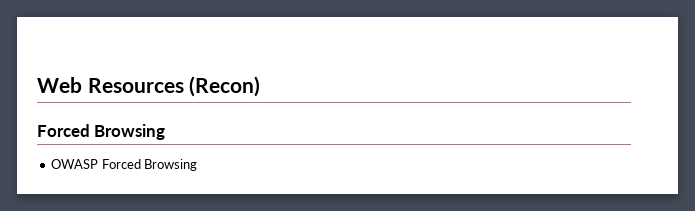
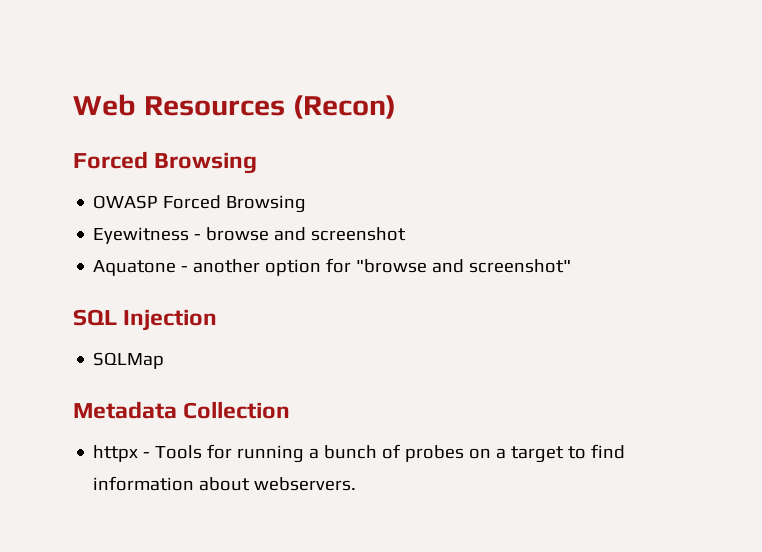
(198, 165) none -> [93,227,407,244] [93,258,572,276] [73,309,218,331] [93,352,165,369] [73,401,291,419] [93,444,626,463] [93,476,357,491] // Eyewitness - browse and screenshot // Aquatone - another option for "browse and screenshot" // SQL Injection // SQLMap // Metadata Collection // httpx - Tools for running a bunch of probes on a target to find information about webservers.

